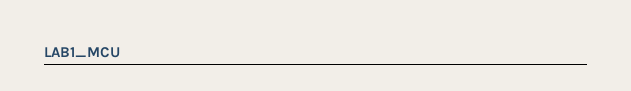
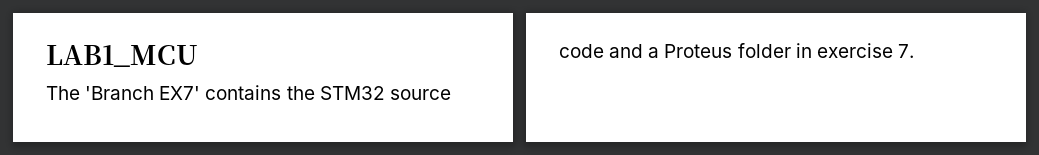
(120, 52) none -> [46,85,451,100] [559,43,914,58] // The 'Branch EX7' contains the STM32 source code and a Proteus folder in exercise 7.

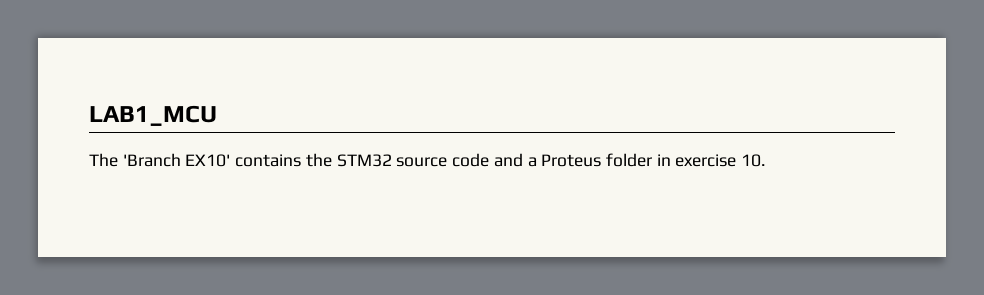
[159,86,201,100] EX7' -> [185,154,231,167] EX10'
[897,44,914,58] 7. -> [741,154,766,167] 10.

